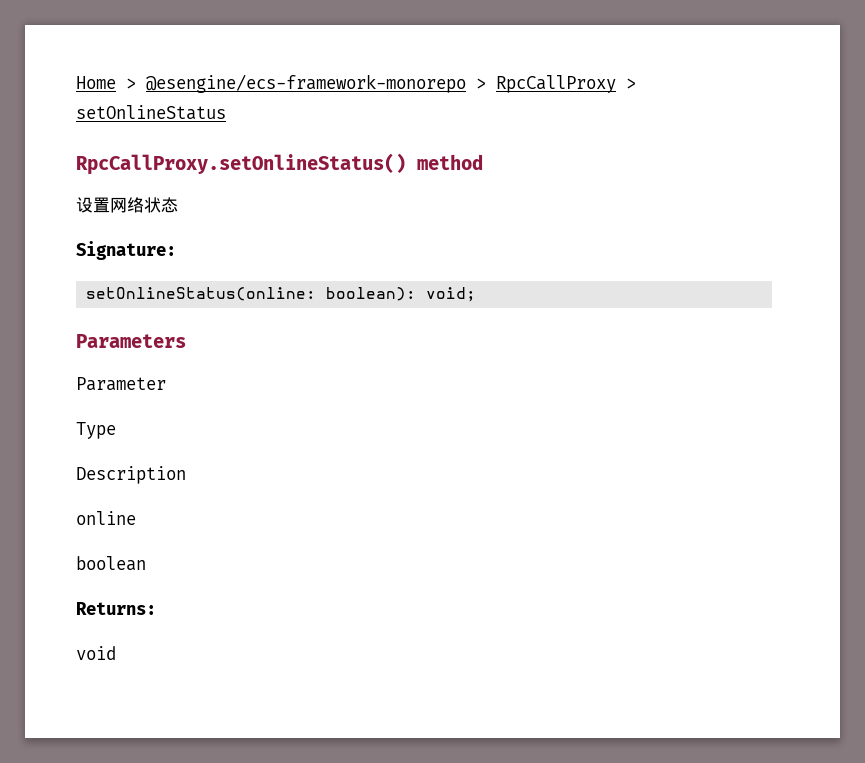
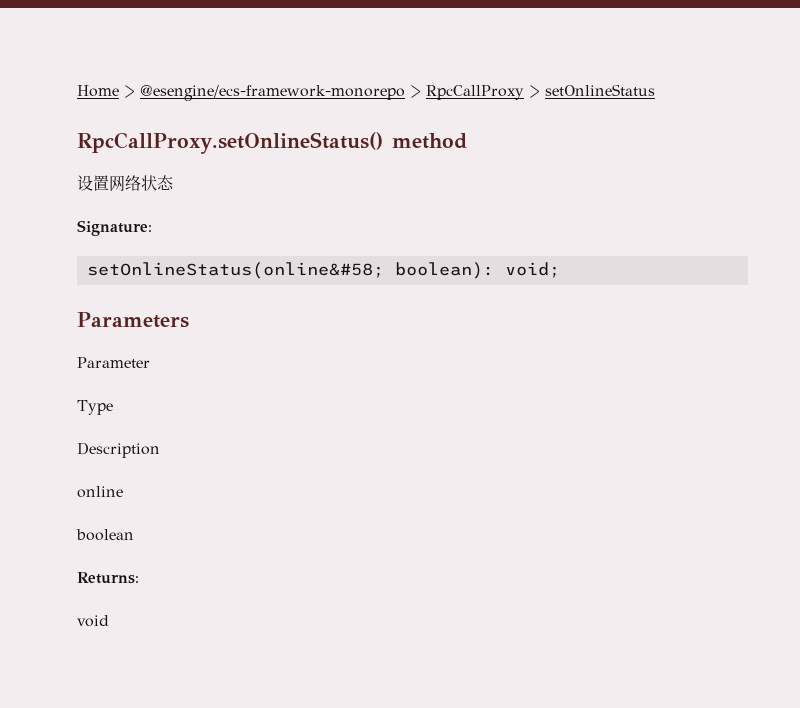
[86,287,317,301] setOnlineStatus(online: -> [86,262,384,279] setOnlineStatus(online&#58;

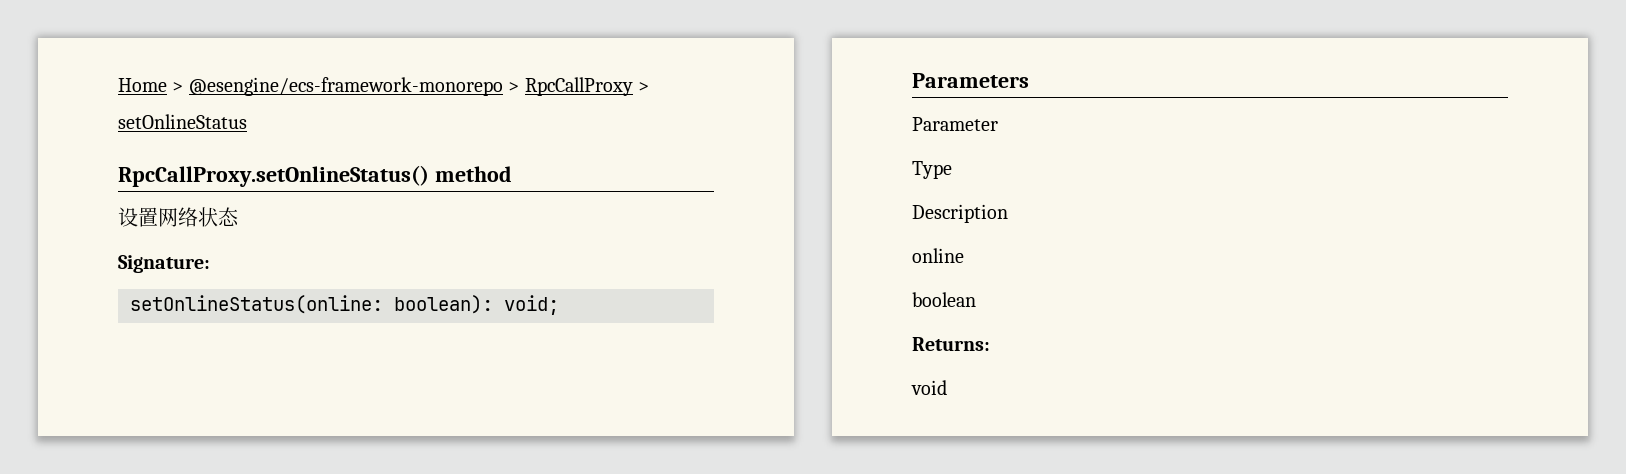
[86,262,384,279] setOnlineStatus(online&#58; -> [130,295,383,314] setOnlineStatus(online:

